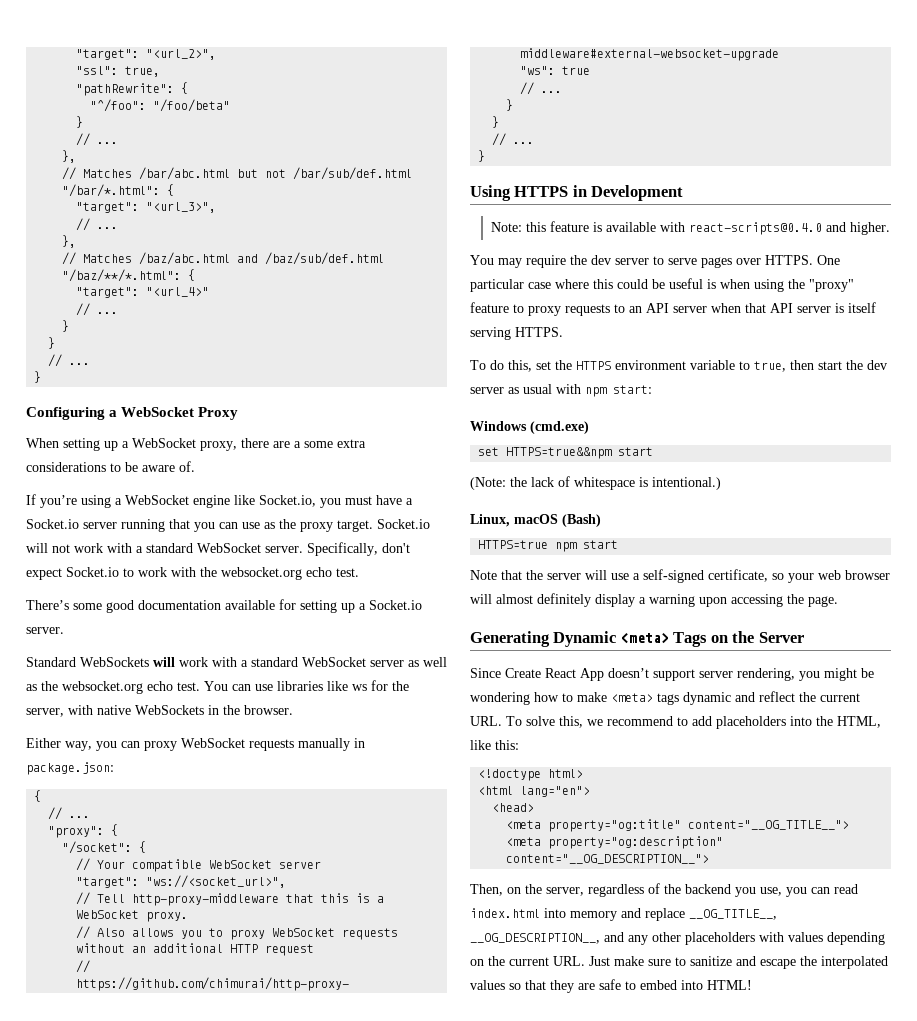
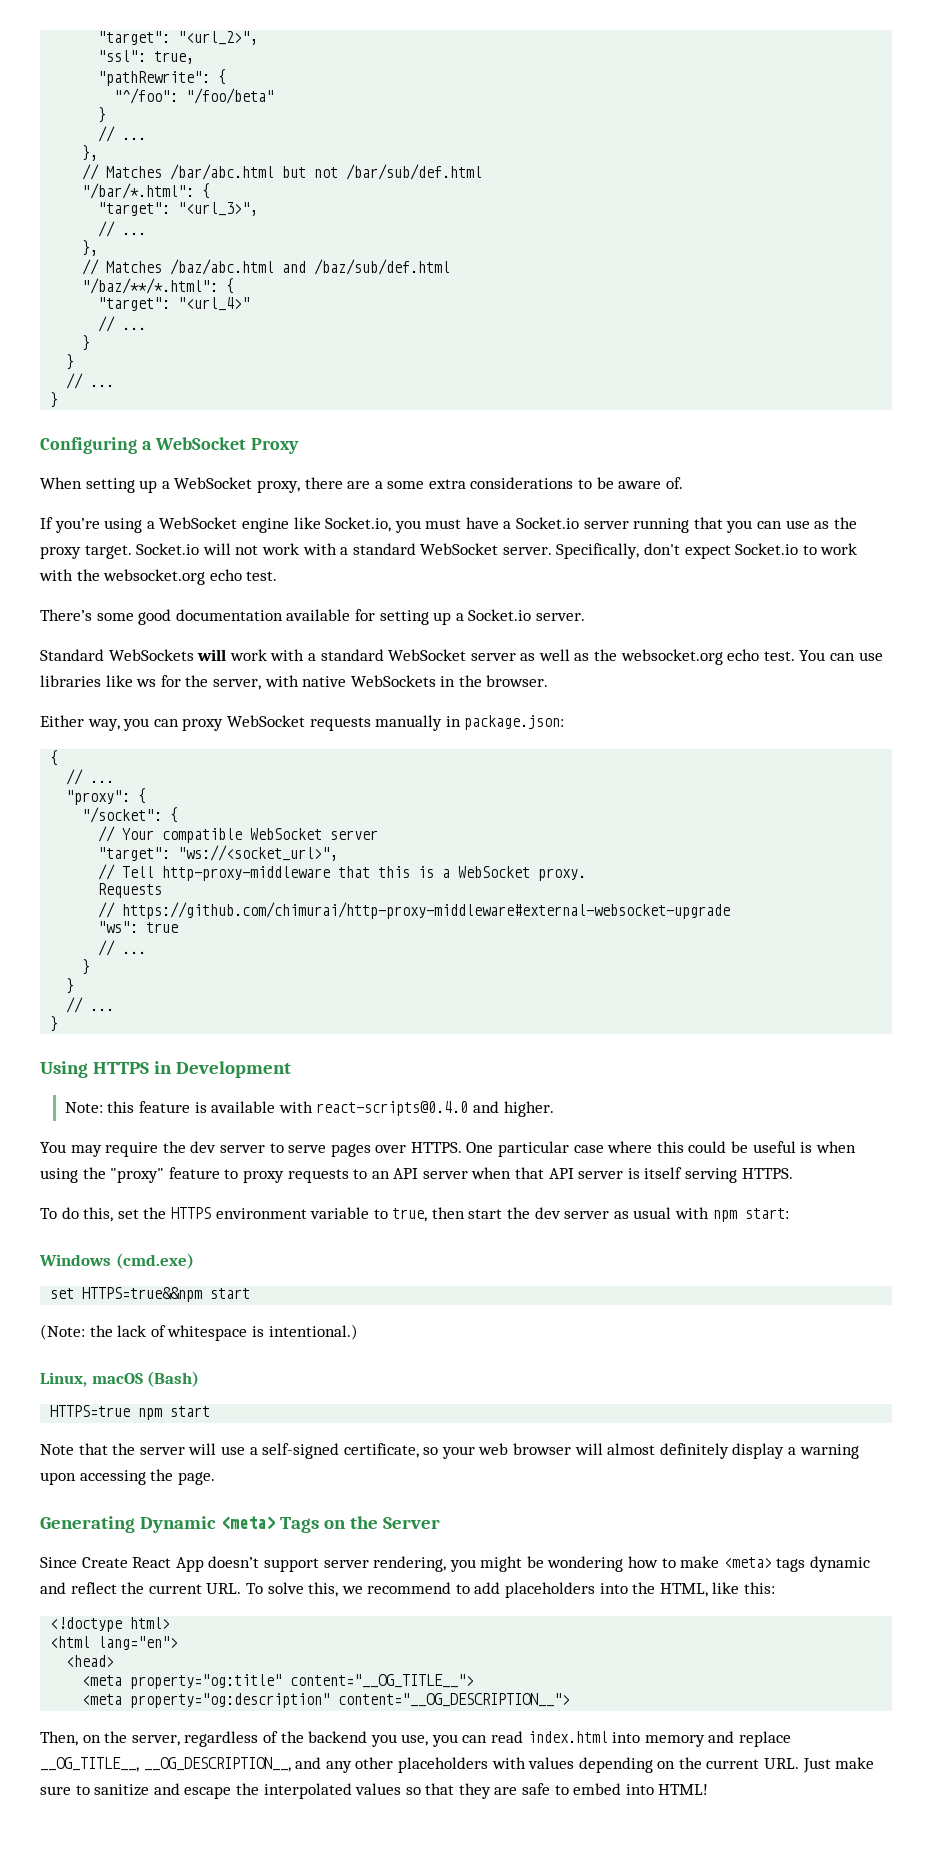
[76,926,399,940] [76,943,315,956] // Also allows you to proxy WebSocket requests without an additional HTTP request -> [98,883,163,898] Requests

